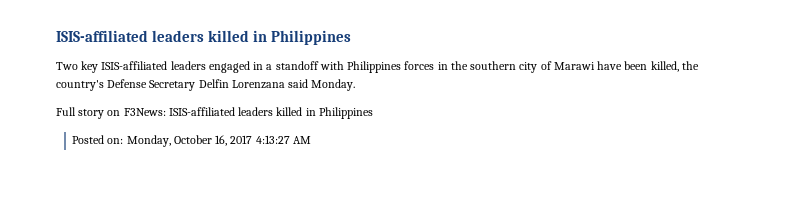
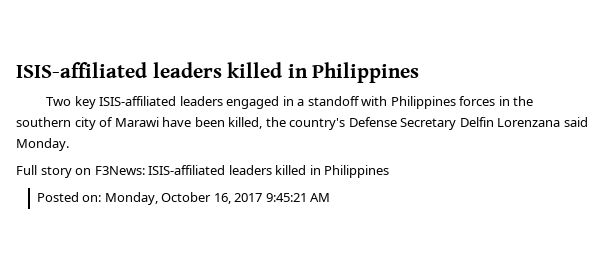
[255,135,290,144] 4:13:27 -> [265,193,307,202] 9:45:21

